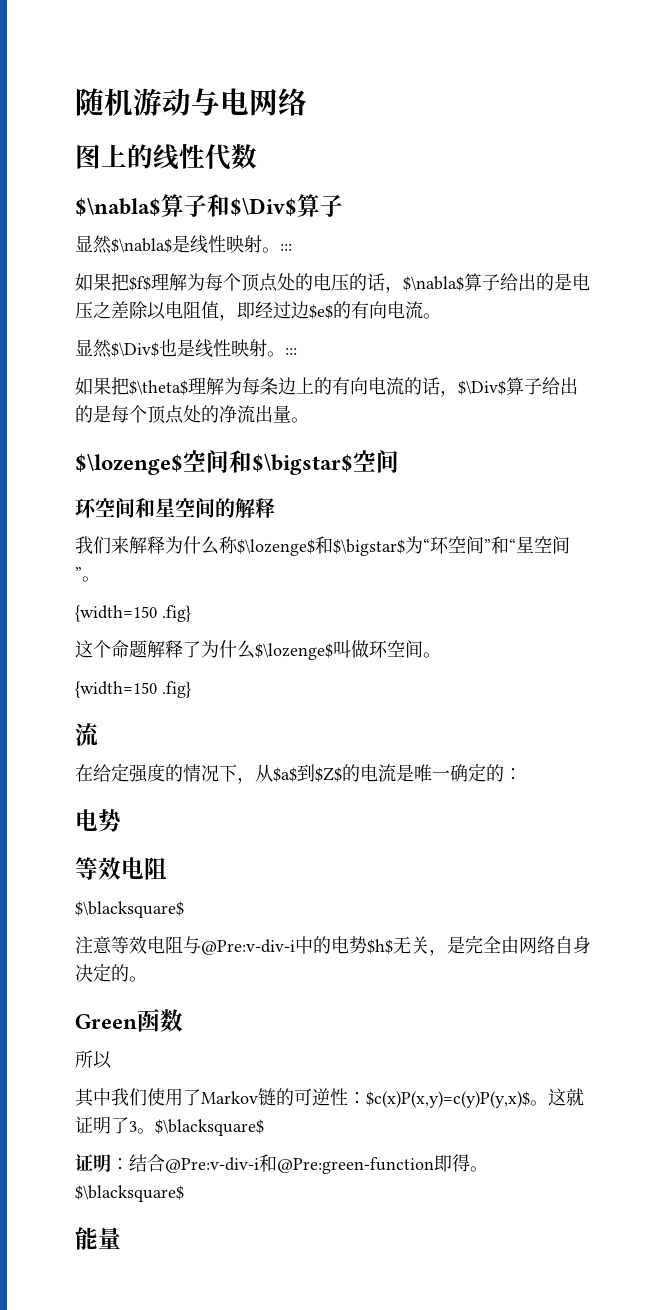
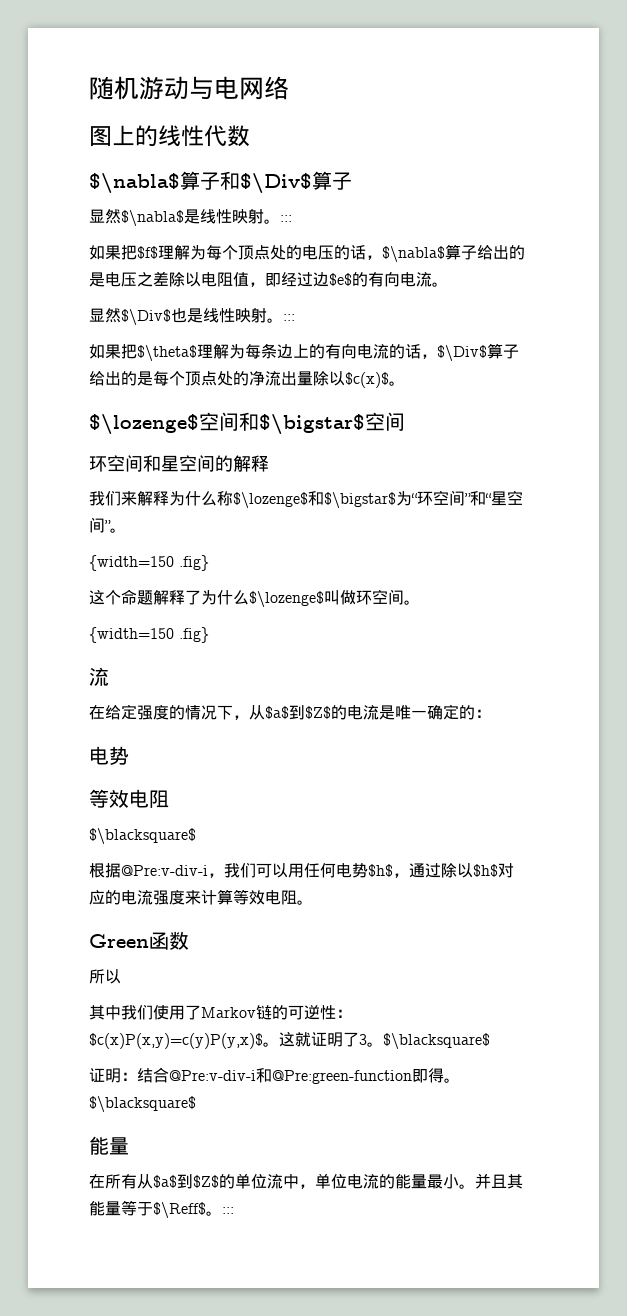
(291, 414) none -> [313,371,389,388] 除以$c(x)$
[75,935,591,956] [75,963,129,982] 注意等效电阻与@Pre:v-div-i中的电势$h$无关，是完全由网络自身决定的 -> [89,863,514,878] [89,889,297,905] 根据@Pre:v-div-i，我们可以用任何电势$h$，通过除以$h$对应的电流强度来计算等效电阻
(121, 1238) none -> [89,1173,523,1189] [89,1200,234,1218] // 在所有从$a$到$Z$的单位流中，单位电流的能量最小。并且其能量等于$\Reff$。:::

